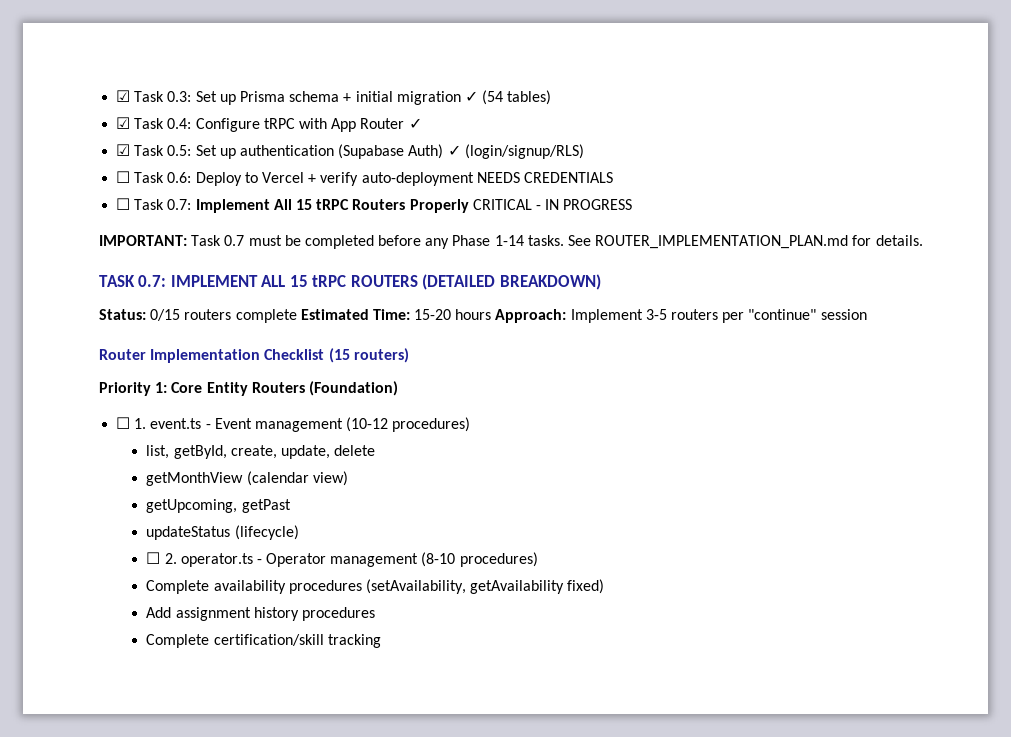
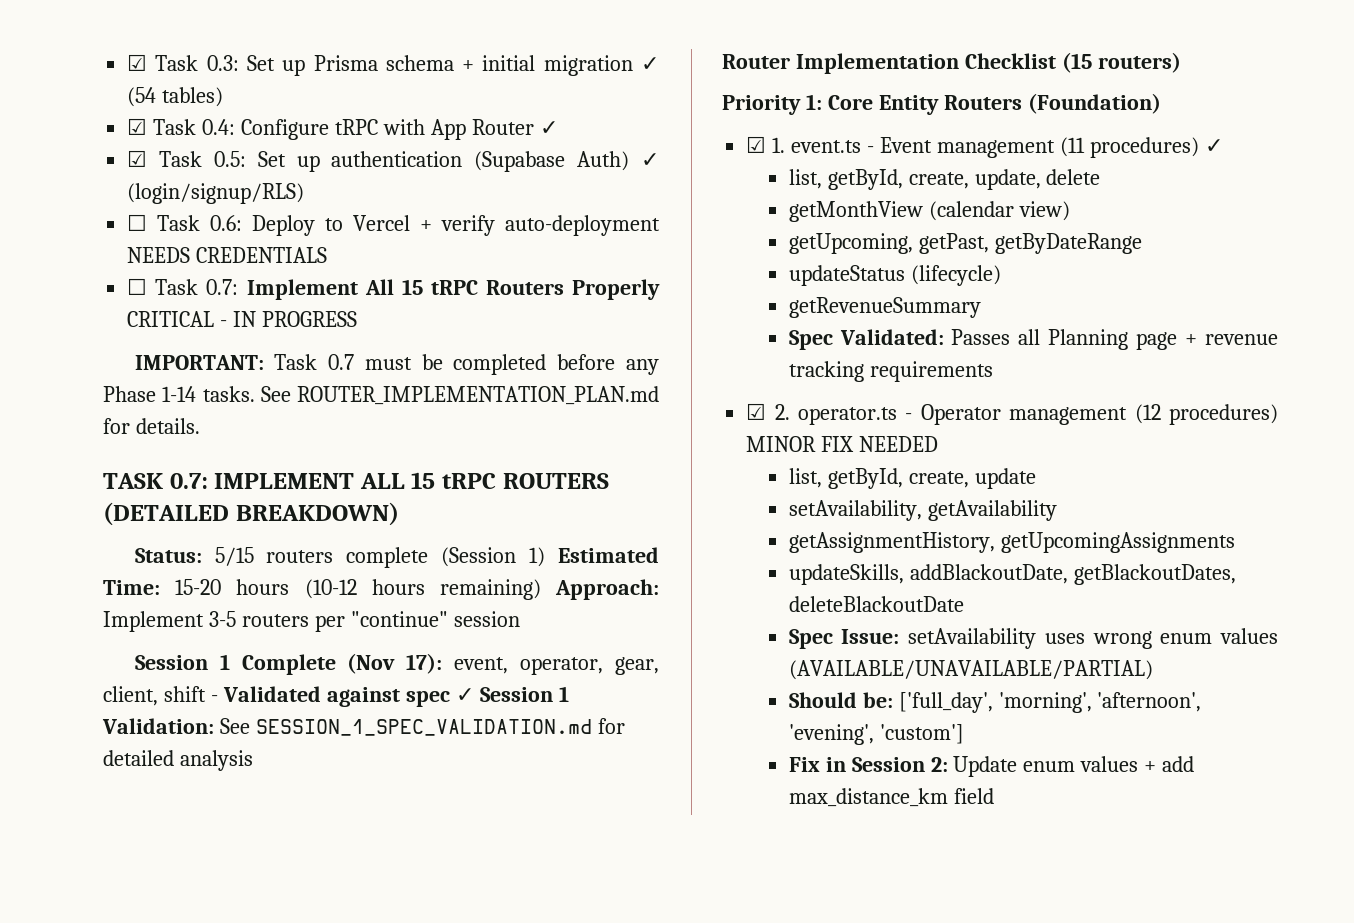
[150,309,181,321] 0/15 -> [214,547,254,566] 5/15
(297, 316) none -> [441,547,546,567] (Session 1)
(492, 314) none -> [304,579,541,600] (10-12 hours remaining)
(867, 314) none -> [134,653,659,675] [103,686,569,707] [102,718,625,736] [103,750,253,771] // Session 1 Complete (Nov 17): event, operator, gear, client, shift - Validated against spec ✓ Session 1 Validation: See SESSION_1_SPEC_VALIDATION.md for detailed analysis
[116,417,131,429] ☐ -> [746,136,767,153] ☑
[346,417,471,432] (10-12 procedures) -> [1059,137,1223,158] (11 procedures) ✓
[241,499,291,513] getPast -> [918,233,1142,254] getPast, getByDateRange
[146,552,161,564] ☐ -> [788,297,981,318] [788,329,1278,350] [788,361,993,382] [746,403,767,420] getRevenueSummary // Spec Validated: Passes all Planning page + revenue tracking requirements // ☑
[421,552,538,567] [146,579,605,594] [146,607,375,621] [146,634,381,648] (8-10 procedures) // Complete availability procedures (setAvailability, getAvailability fixed) // Add assignment history procedures // Complete certification/skill tracking -> [1134,404,1278,425] [746,436,939,452] [788,468,1036,489] [788,500,1057,521] [788,532,1235,553] [788,564,1236,585] [788,596,964,612] [788,628,1278,649] [788,660,1153,680] [788,692,1202,713] [788,724,964,745] [788,756,1195,777] [788,788,994,807] (12 procedures) MINOR FIX NEEDED // list, getById, create, update // setAvailability, getAvailability // getAssignmentHistory, getUpcomingAssignments // updateSkills, addBlackoutDate, getBlackoutDates, deleteBlackoutDate // Spec Issue: setAvailability uses wrong enum values (AVAILABLE/UNAVAILABLE/PARTIAL) // Should be: ['full_day', 'morning', 'afternoon', 'evening', 'custom'] // Fix in Session 2: Update enum values + add max_distance_km field

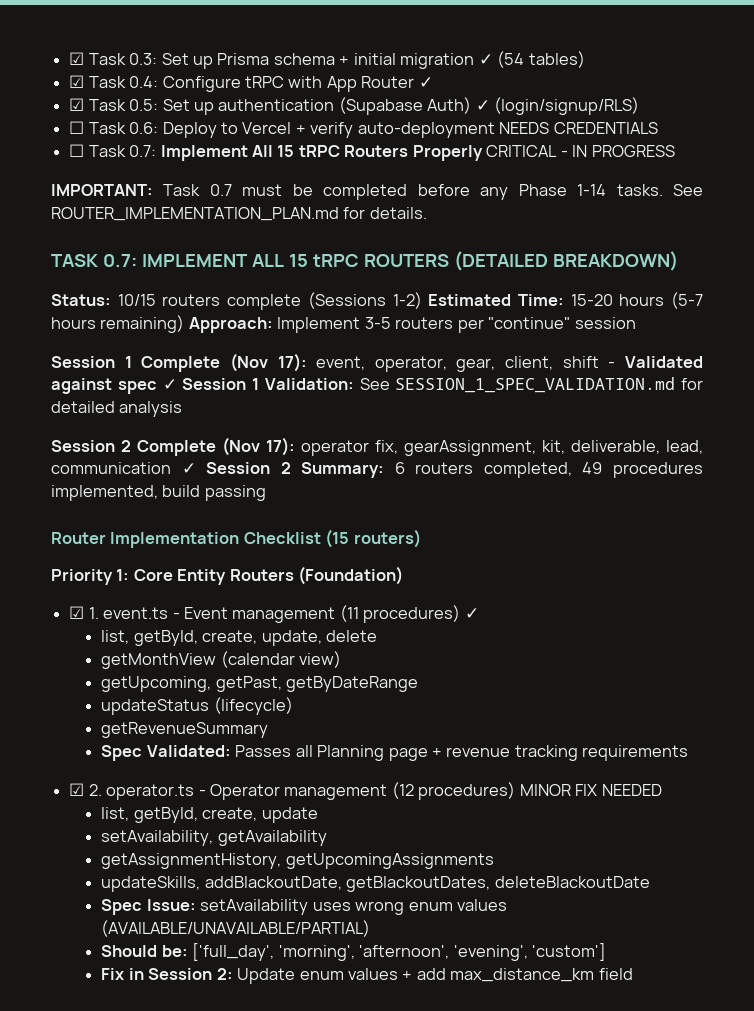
[214,547,254,566] 5/15 -> [117,294,156,306] 10/15
[441,547,546,567] (Session 1) -> [307,292,422,309] (Sessions 1-2)
[304,579,357,599] (10-12 -> [671,292,704,309] (5-7
(253, 760) none -> [51,437,703,456] [51,462,703,478] [51,485,266,501] // Session 2 Complete (Nov 17): operator fix, gearAssignment, kit, deliverable, lead, communication ✓ Session 2 Summary: 6 routers completed, 49 procedures implemented, build passing

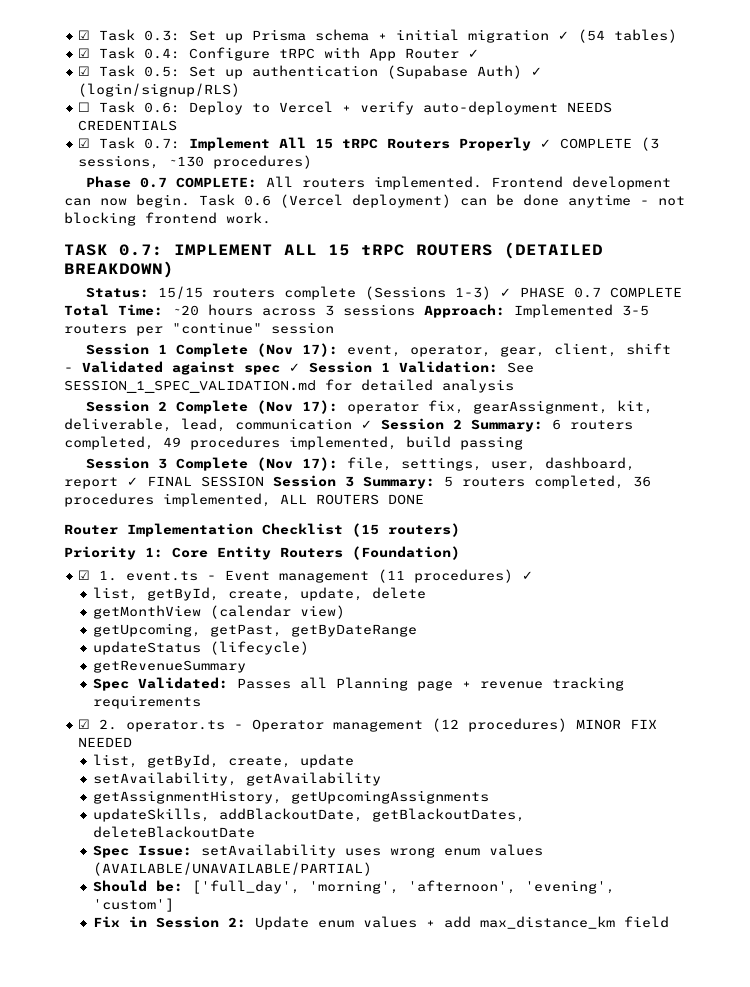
[69,144,85,157] ☐ -> [78,138,91,148] ☑
[486,145,675,157] [51,184,704,200] [51,207,427,221] CRITICAL - IN PROGRESS // IMPORTANT: Task 0.7 must be completed before any Phase 1-14 tasks. See ROUTER_IMPLEMENTATION_PLAN.md for details. -> [540,137,660,151] [78,155,313,169] [85,176,671,190] [64,194,685,208] [64,212,271,226] ✓ COMPLETE (3 sessions, ~130 procedures) // Phase 0.7 COMPLETE: All routers implemented. Frontend development can now begin. Task 0.6 (Vercel deployment) can be done anytime - not blocking frontend work.
[117,294,156,306] 10/15 -> [157,286,203,299] 15/15
[392,292,704,309] [51,315,361,333] 1-2) Estimated Time: 15-20 hours (5-7 hours remaining) Approach: Implement -> [454,286,682,300] [64,304,613,318] 1-3) ✓ PHASE 0.7 COMPLETE Total Time: ~20 hours across 3 sessions Approach: Implemented
(266, 493) none -> [85,457,635,471] [64,475,651,489] [64,493,424,507] // Session 3 Complete (Nov 17): file, settings, user, dashboard, report ✓ FINAL SESSION Session 3 Summary: 5 routers completed, 36 procedures implemented, ALL ROUTERS DONE

